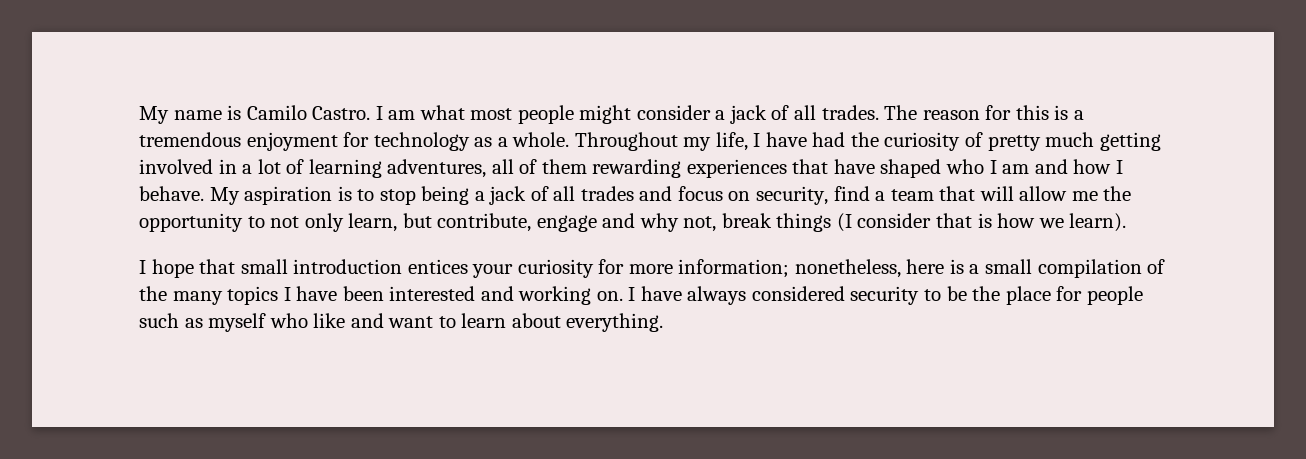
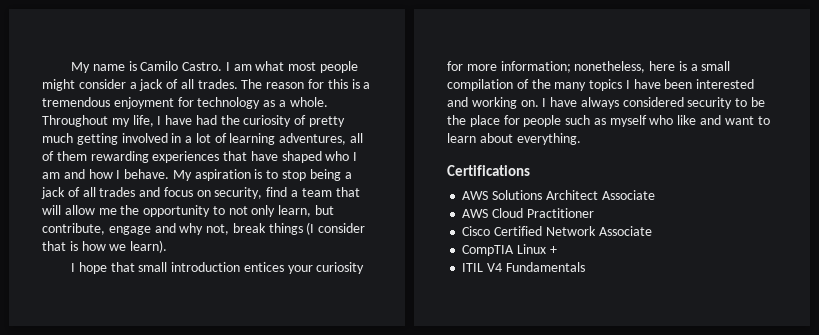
(664, 322) none -> [447,165,530,176] [462,190,655,200] [462,208,594,218] [462,226,652,236] [462,244,557,256] [462,262,585,272] // Certifications // AWS Solutions Architect Associate // AWS Cloud Practitioner // Cisco Certified Network Associate // CompTIA Linux + // ITIL V4 Fundamentals

